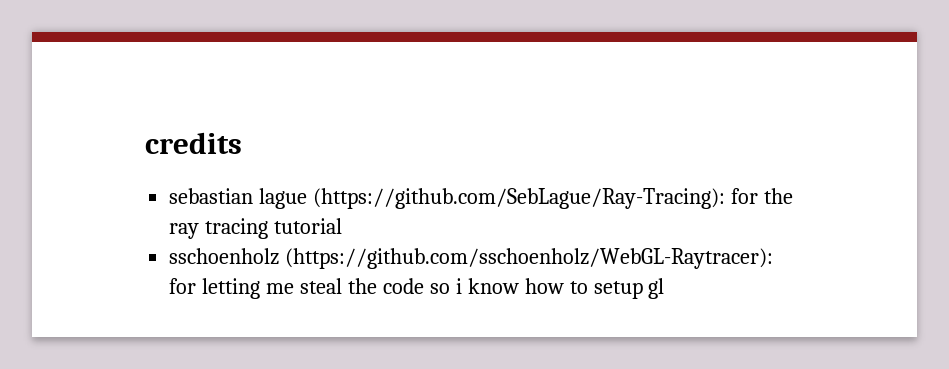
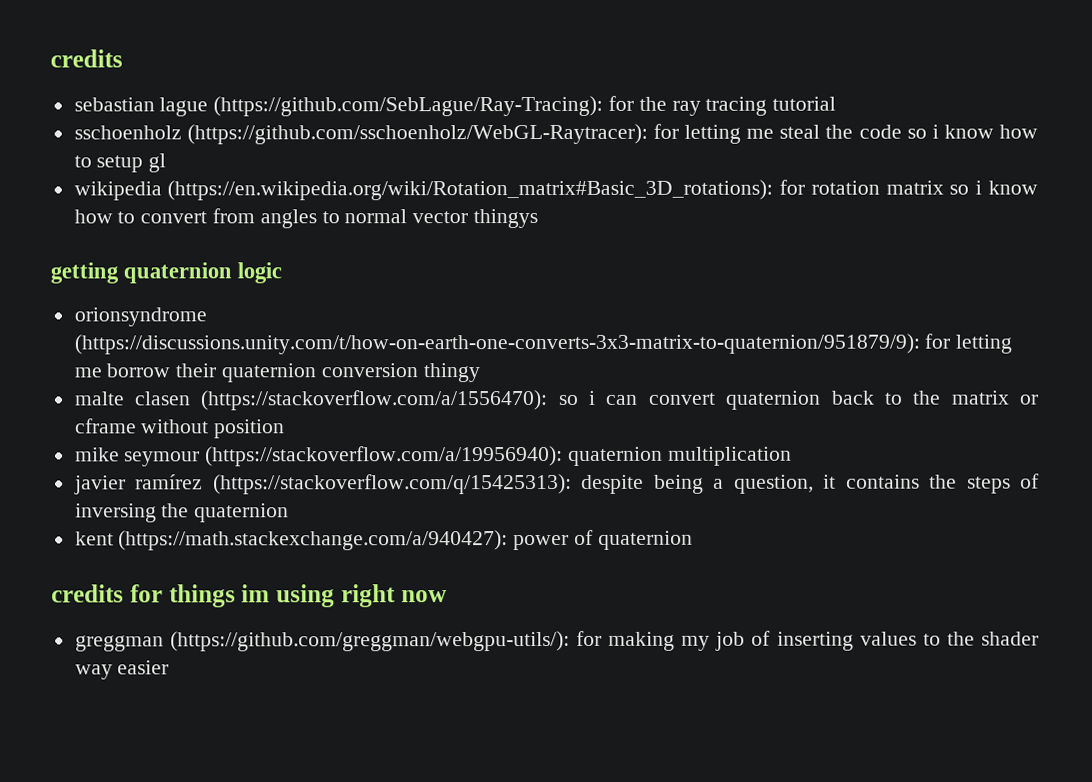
(665, 288) none -> [73,179,1038,201] [73,208,539,229] [50,262,283,284] [73,307,207,327] [73,333,1013,355] [73,363,480,383] [74,389,1039,411] [74,418,286,439] [74,445,792,467] [73,473,1040,495] [74,503,290,523] [74,529,693,551] [51,584,447,608] [74,630,1039,652] [74,660,170,680] // wikipedia (https://en.wikipedia.org/wiki/Rotation_matrix#Basic_3D_rotations): for rotation matrix so i know how to convert from angles to normal vector thingys // getting quaternion logic // orionsyndrome (https://discussions.unity.com/t/how-on-earth-one-converts-3x3-matrix-to-quaternion/951879/9): for letting me borrow their quaternion conversion thingy // malte clasen (https://stackoverflow.com/a/1556470): so i can convert quaternion back to the matrix or cframe without position // mike seymour (https://stackoverflow.com/a/19956940): quaternion multiplication // javier ramírez (https://stackoverflow.com/q/15425313): despite being a question, it contains the steps of inversing the quaternion // kent (https://math.stackexchange.com/a/940427): power of quaternion // credits for things im using right now // greggman (https://github.com/greggman/webgpu-utils/): for making my job of inserting values to the shader way easier

